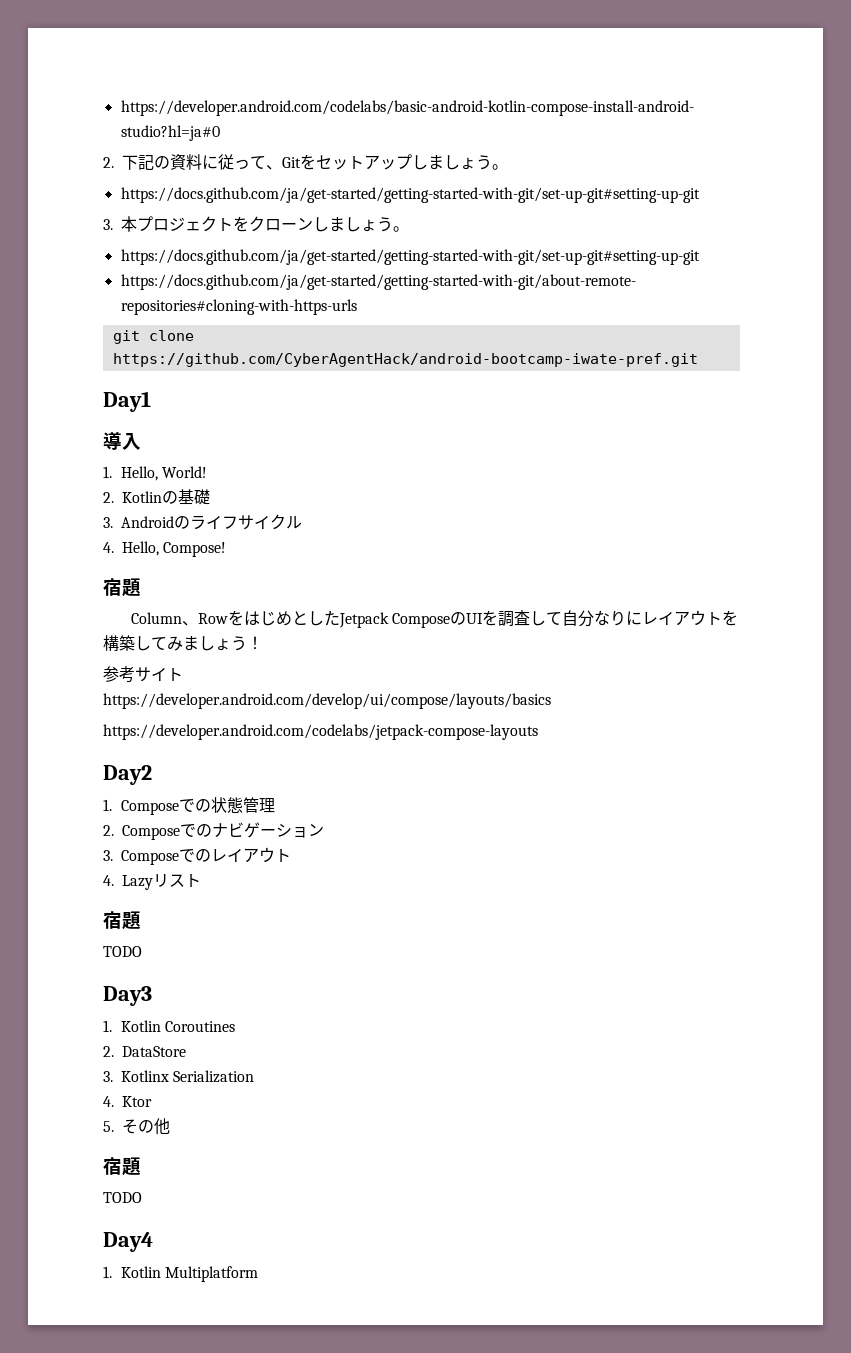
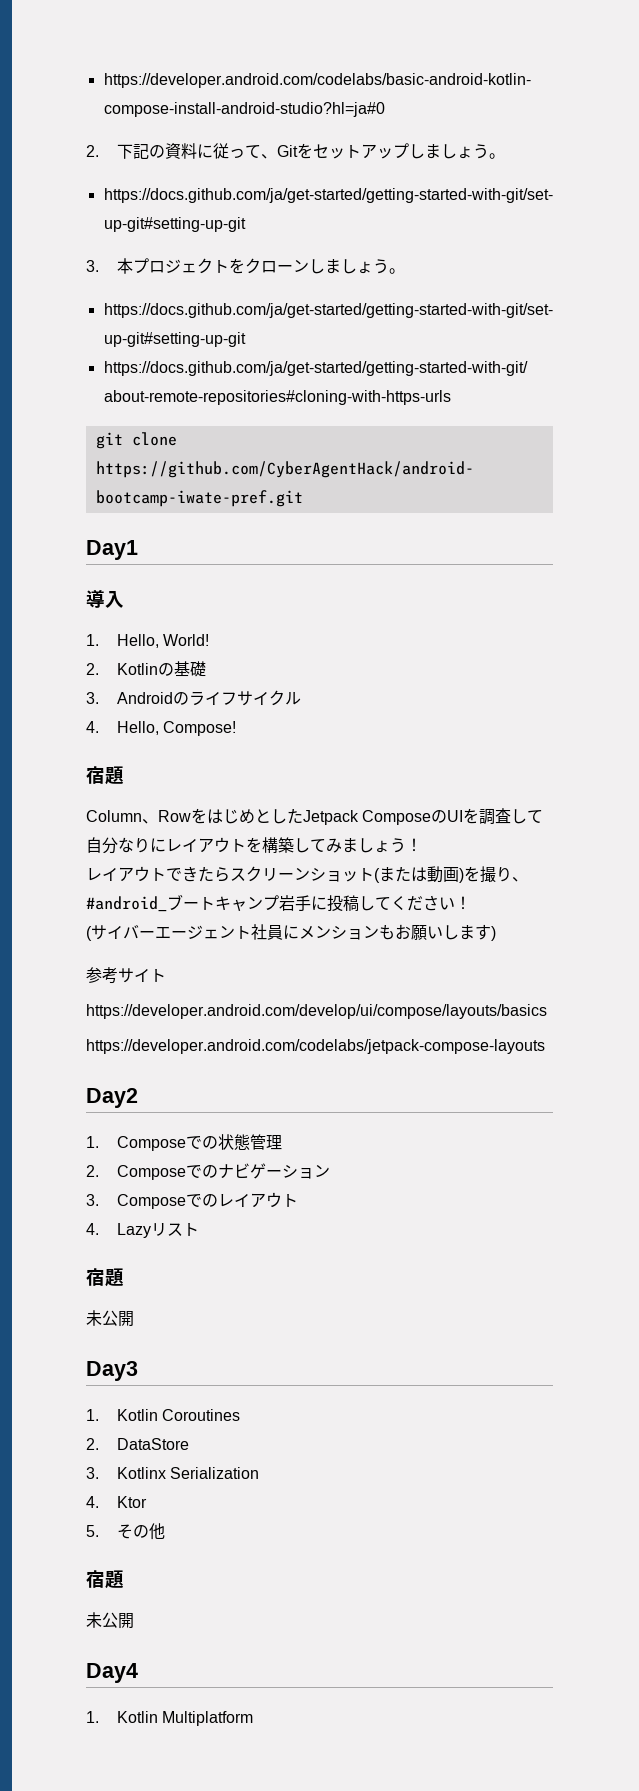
(263, 643) none -> [86,866,528,883] [86,894,471,912] [86,924,496,941] // レイアウトできたらスクリーンショット(または動画)を撮り、#android_ブートキャンプ岩手に投稿してください！ // (サイバーエージェント社員にメンションもお願いします)
[103,946,142,957] TODO -> [86,1310,134,1327] 未公開
[103,1192,142,1203] TODO -> [86,1612,134,1629] 未公開

